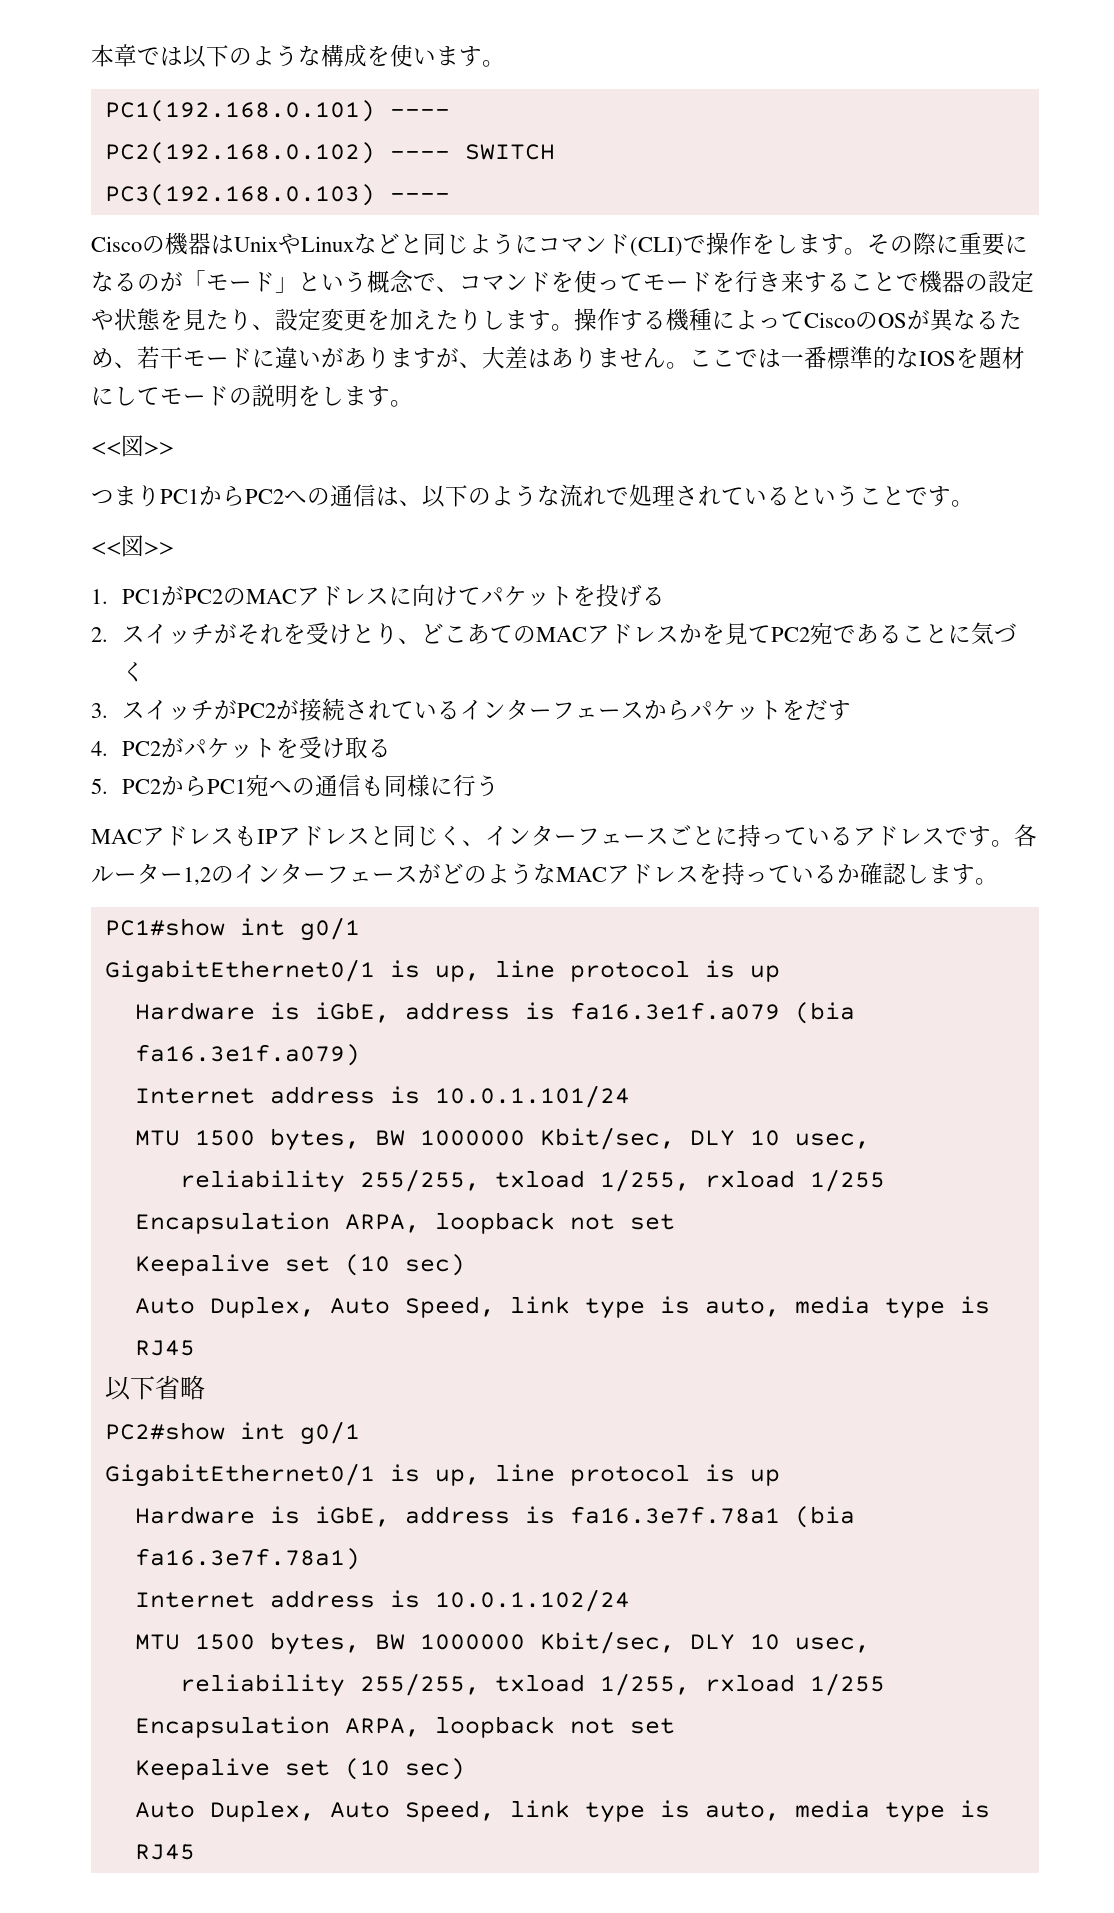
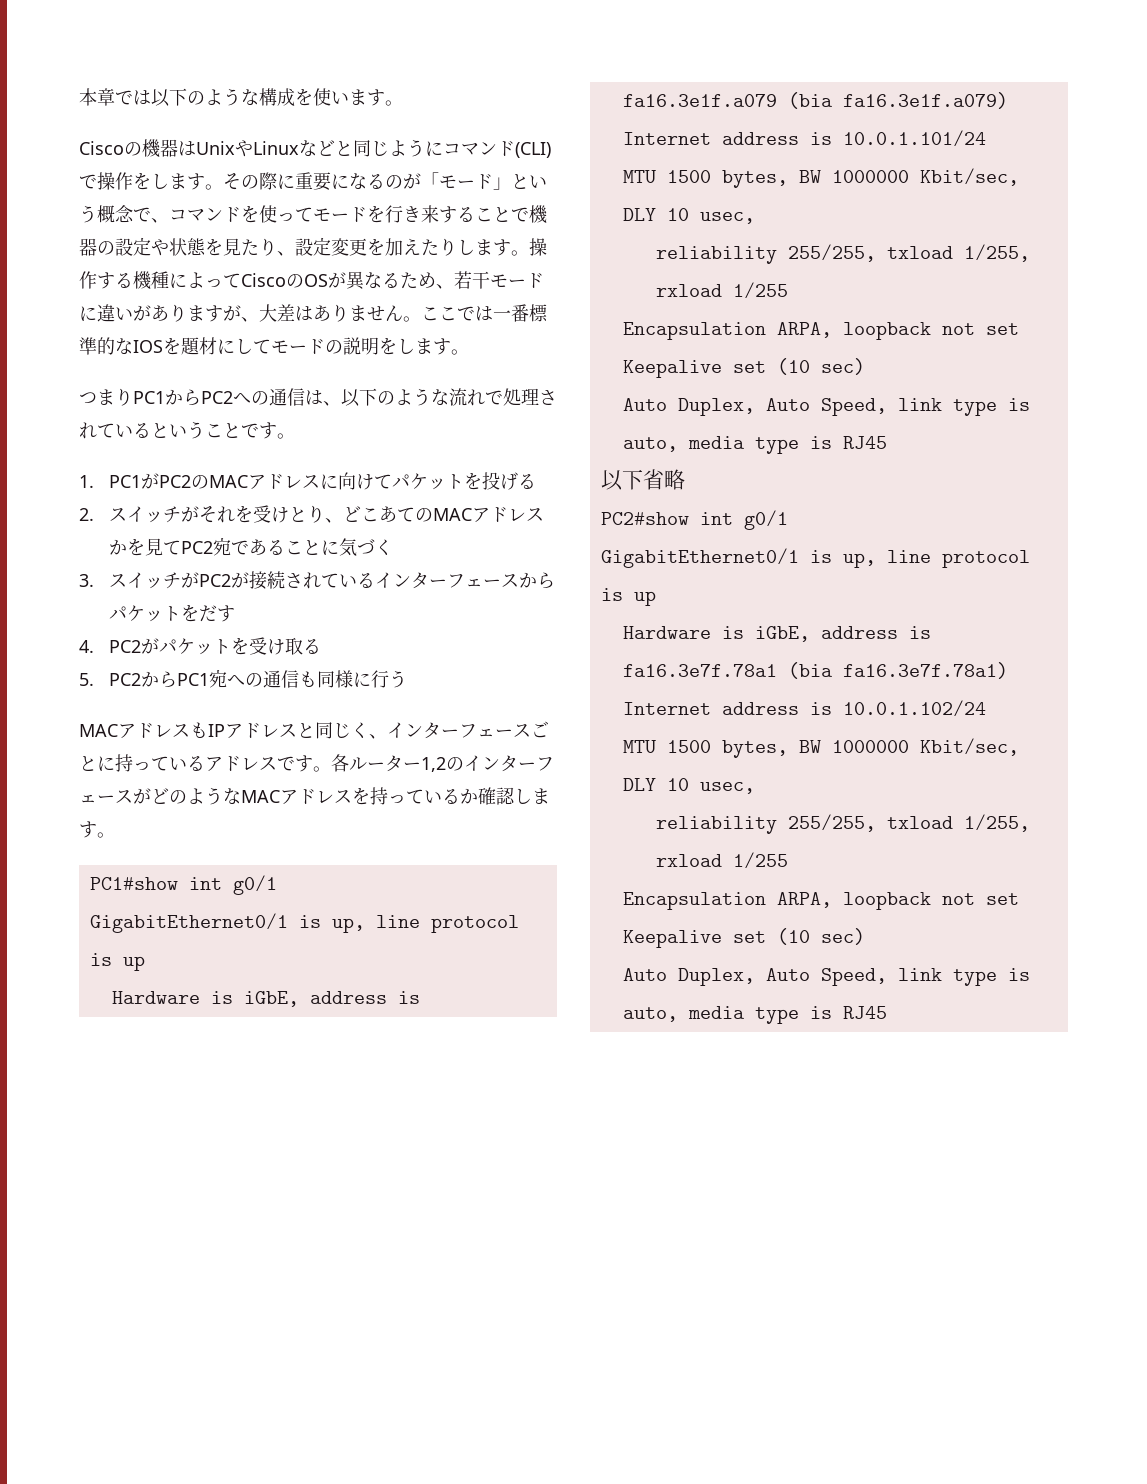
[104,100,450,122] [104,142,555,164] [104,184,450,206] // PC1(192.168.0.101) ---- // PC2(192.168.0.102) ---- SWITCH // PC3(192.168.0.103) ---- -> (403, 103) none
[91,435,174,457] // <<図>> -> (469, 352) none
[91,535,174,557] // <<図>> -> (295, 436) none

